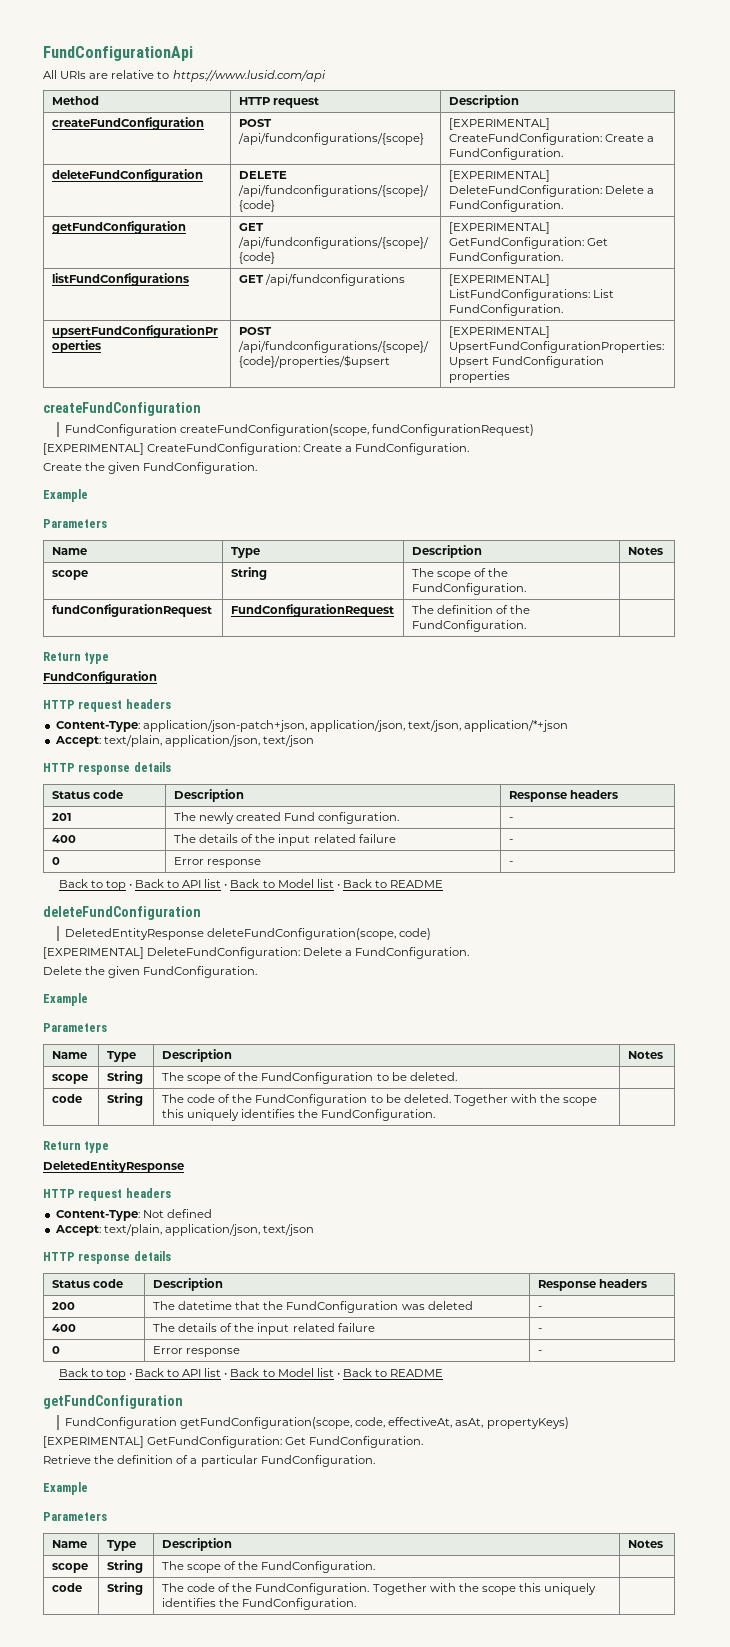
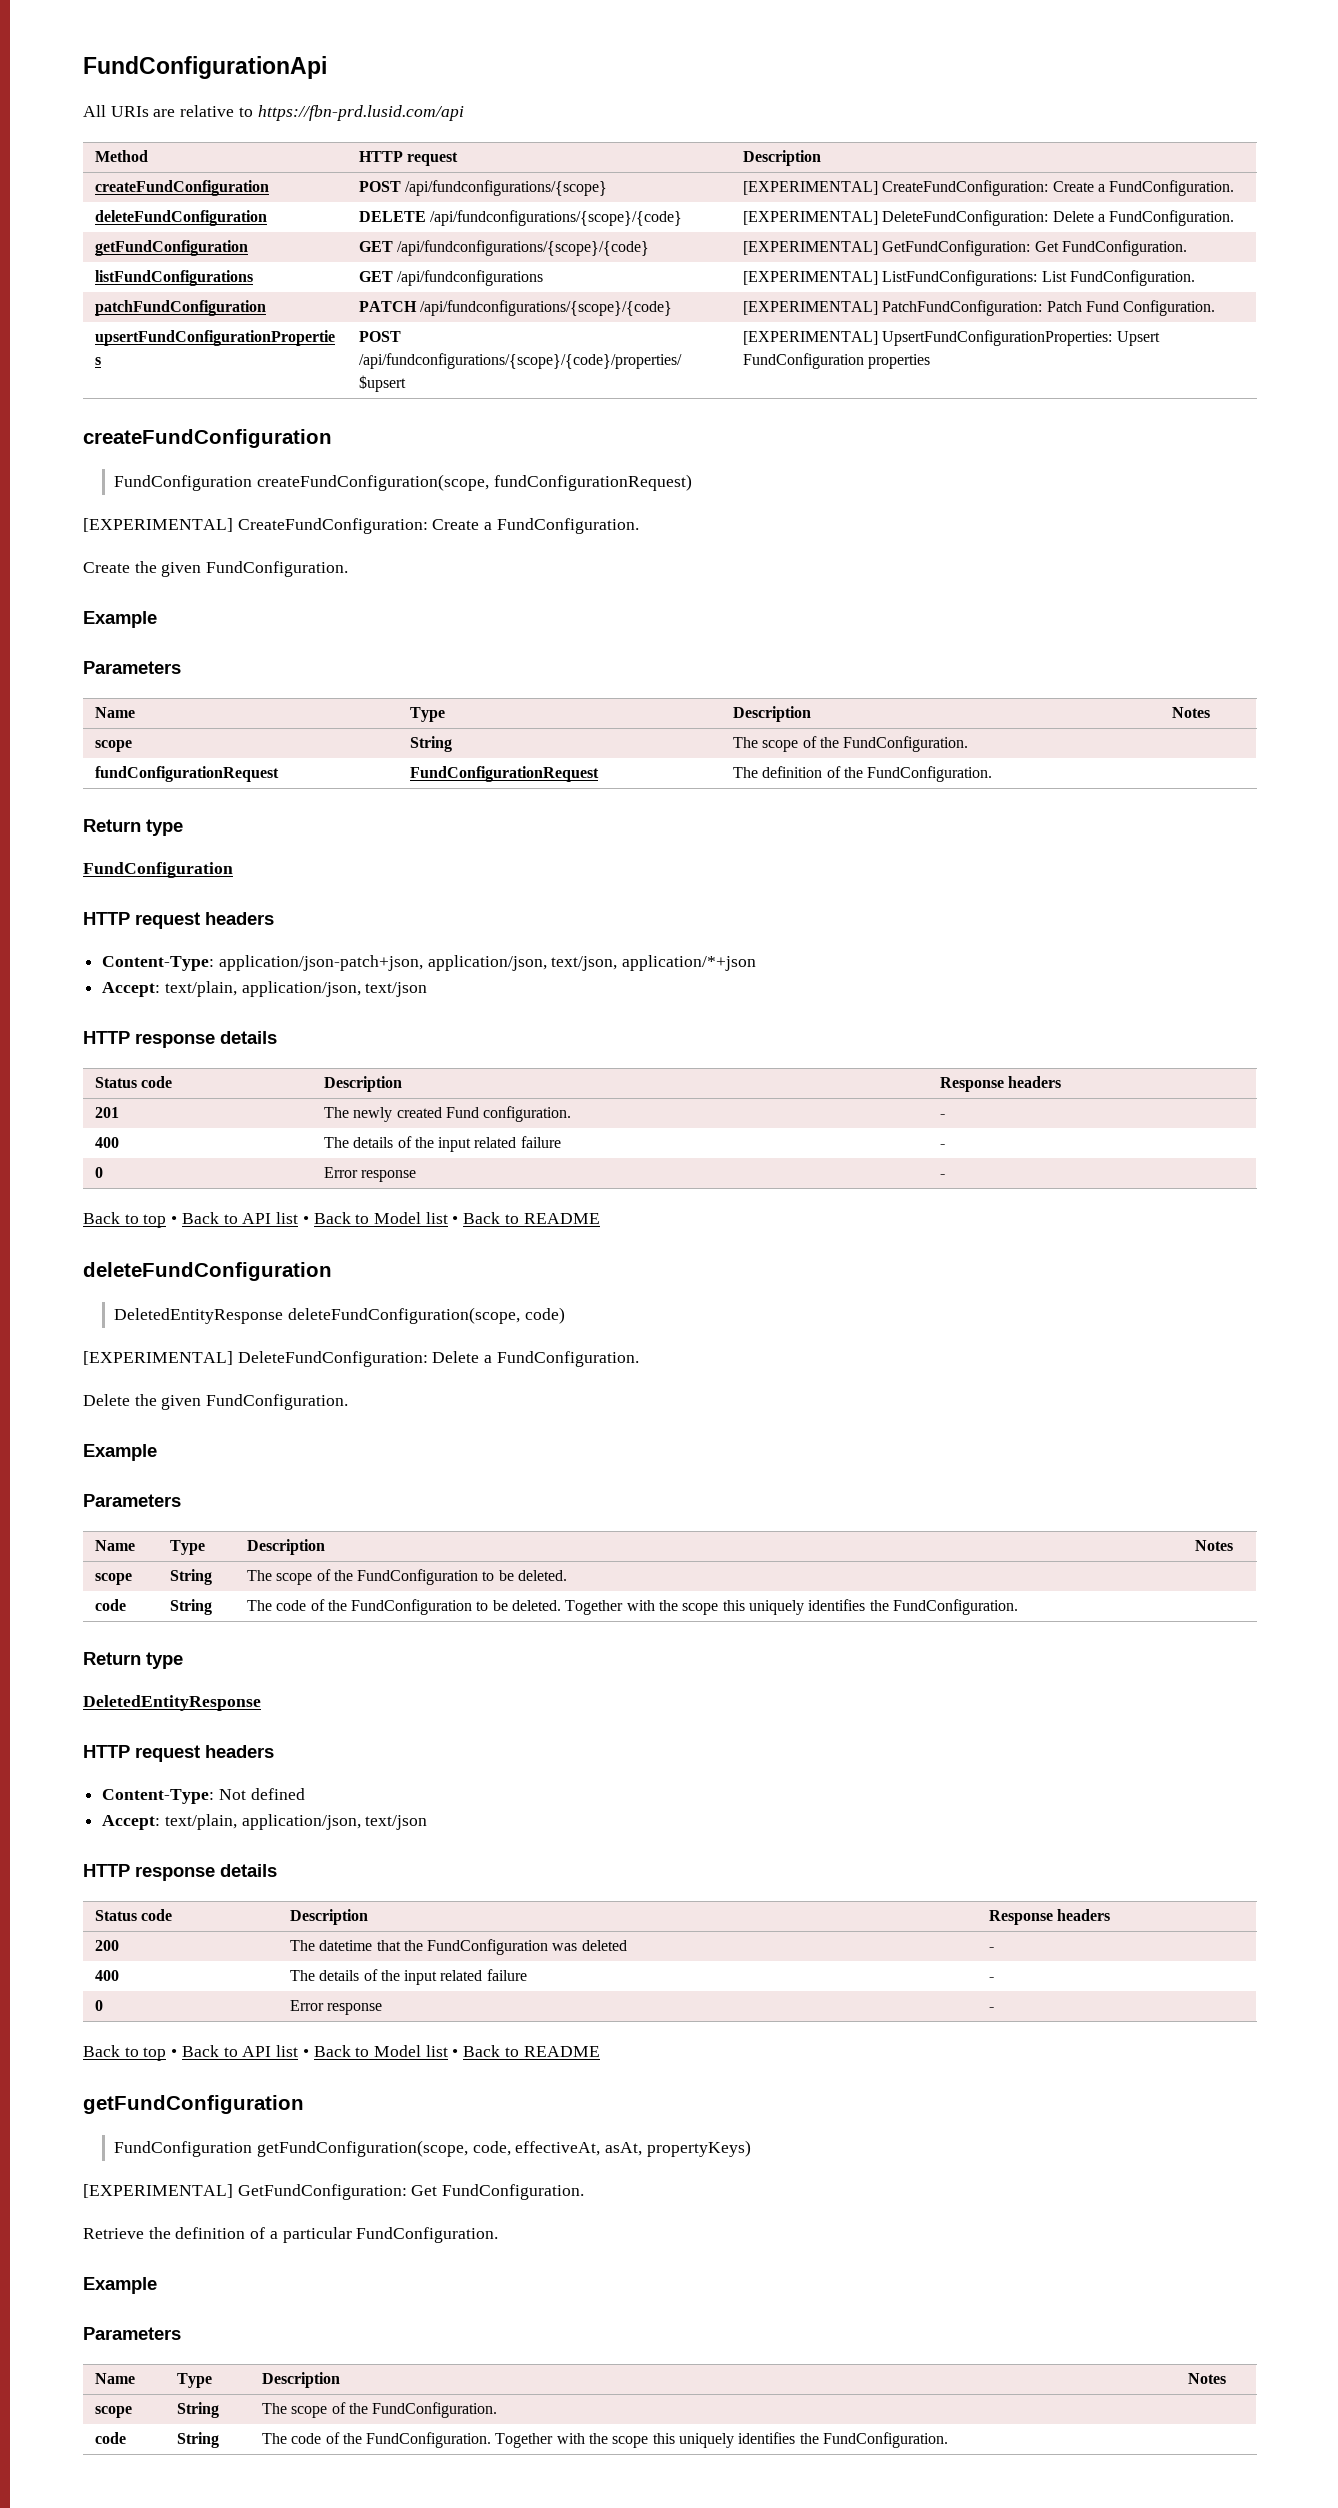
[172,70,326,82] https://www.lusid.com/api -> [257,105,464,121] https://fbn-prd.lusid.com/api
(564, 310) none -> [94,300,266,316] [358,300,673,316] [742,300,1216,316] // patchFundConfiguration | PATCH /api/fundconfigurations/{scope}/{code} | [EXPERIMENTAL] PatchFundConfiguration: Patch Fund Configuration.

